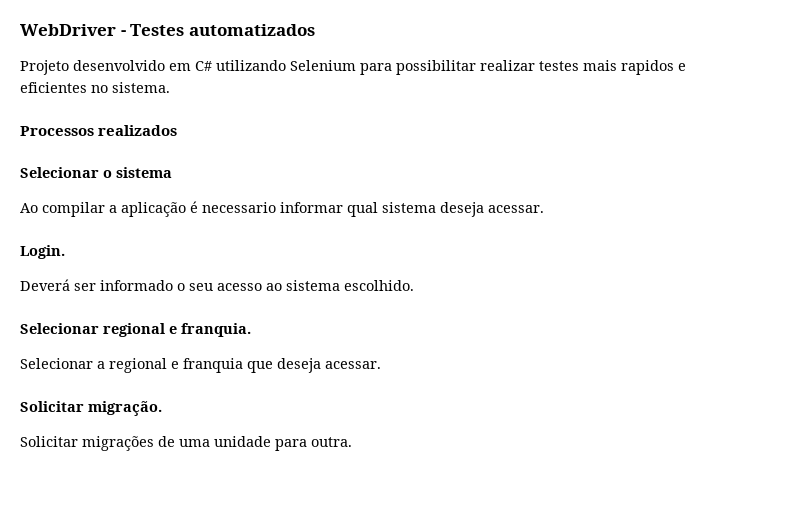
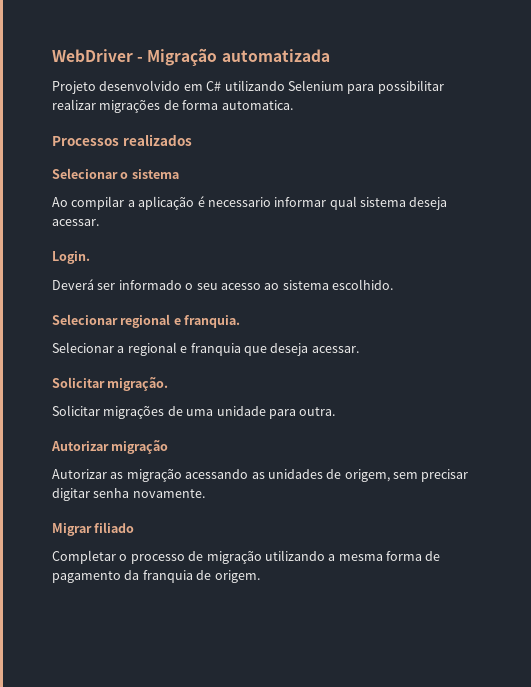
[130,24,315,36] Testes automatizados -> [147,48,330,66] Migração automatizada
[539,60,686,75] [20,82,170,93] testes mais rapidos e eficientes no sistema. -> [99,100,293,113] migrações de forma automatica.
(352, 442) none -> [51,440,169,454] [52,469,469,482] [52,488,205,501] [52,522,135,536] [52,550,441,564] [52,570,260,583] // Autorizar migração // Autorizar as migração acessando as unidades de origem, sem precisar digitar senha novamente. // Migrar filiado // Completar o processo de migração utilizando a mesma forma de pagamento da franquia de origem.

